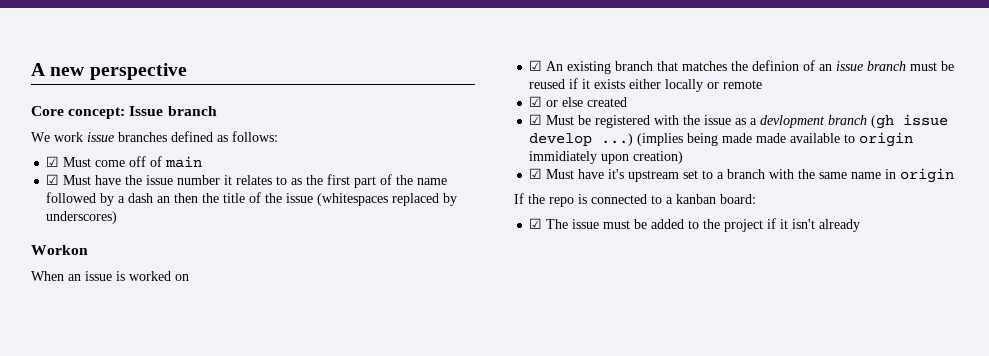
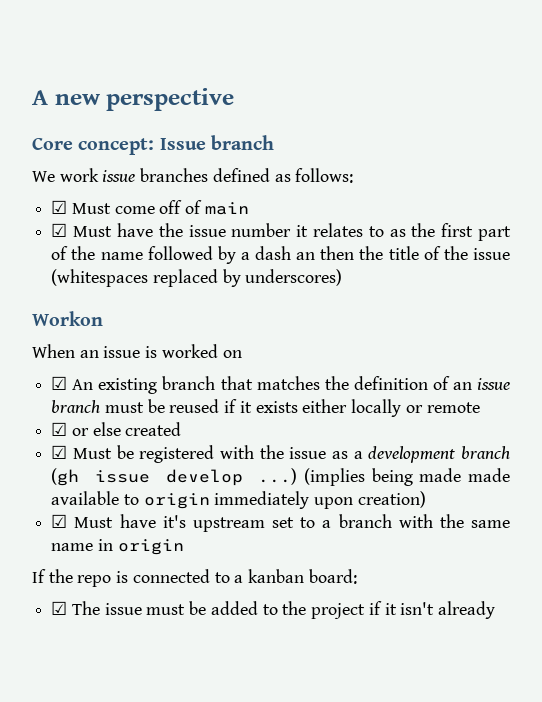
[752,60,800,71] definion -> [353,376,428,390] definition
[760,115,826,128] devlopment -> [368,446,456,463] development
[529,151,598,164] immidiately -> [214,491,310,509] immediately

